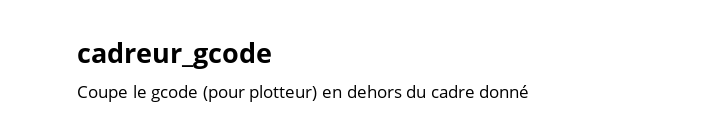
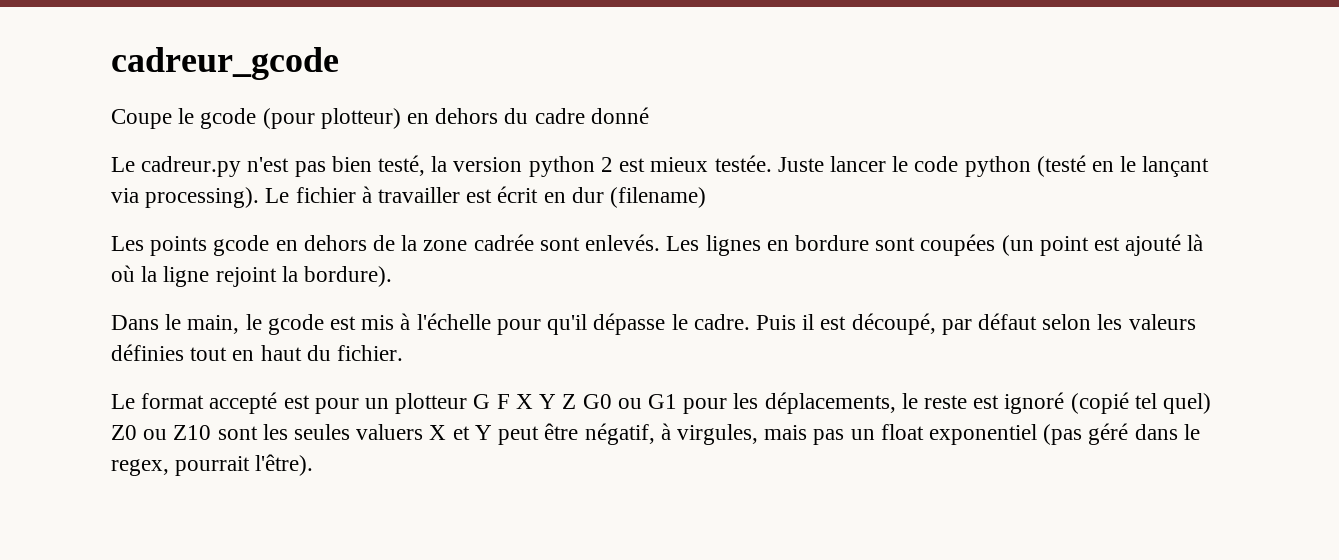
(530, 91) none -> [111,155,1210,177] [111,186,707,208] [111,234,1204,256] [111,265,393,287] [111,313,1196,335] [111,344,404,361] [111,392,1212,414] [111,423,1200,445] [111,454,314,476] // Le cadreur.py n'est pas bien testé, la version python 2 est mieux testée. Juste lancer le code python (testé en le lançant via processing). Le fichier à travailler est écrit en dur (filename) // Les points gcode en dehors de la zone cadrée sont enlevés. Les lignes en bordure sont coupées (un point est ajouté là où la ligne rejoint la bordure). // Dans le main, le gcode est mis à l'échelle pour qu'il dépasse le cadre. Puis il est découpé, par défaut selon les valeurs définies tout en haut du fichier. // Le format accepté est pour un plotteur G F X Y Z G0 ou G1 pour les déplacements, le reste est ignoré (copié tel quel) Z0 ou Z10 sont les seules valuers X et Y peut être négatif, à virgules, mais pas un float exponentiel (pas géré dans le regex, pourrait l'être).

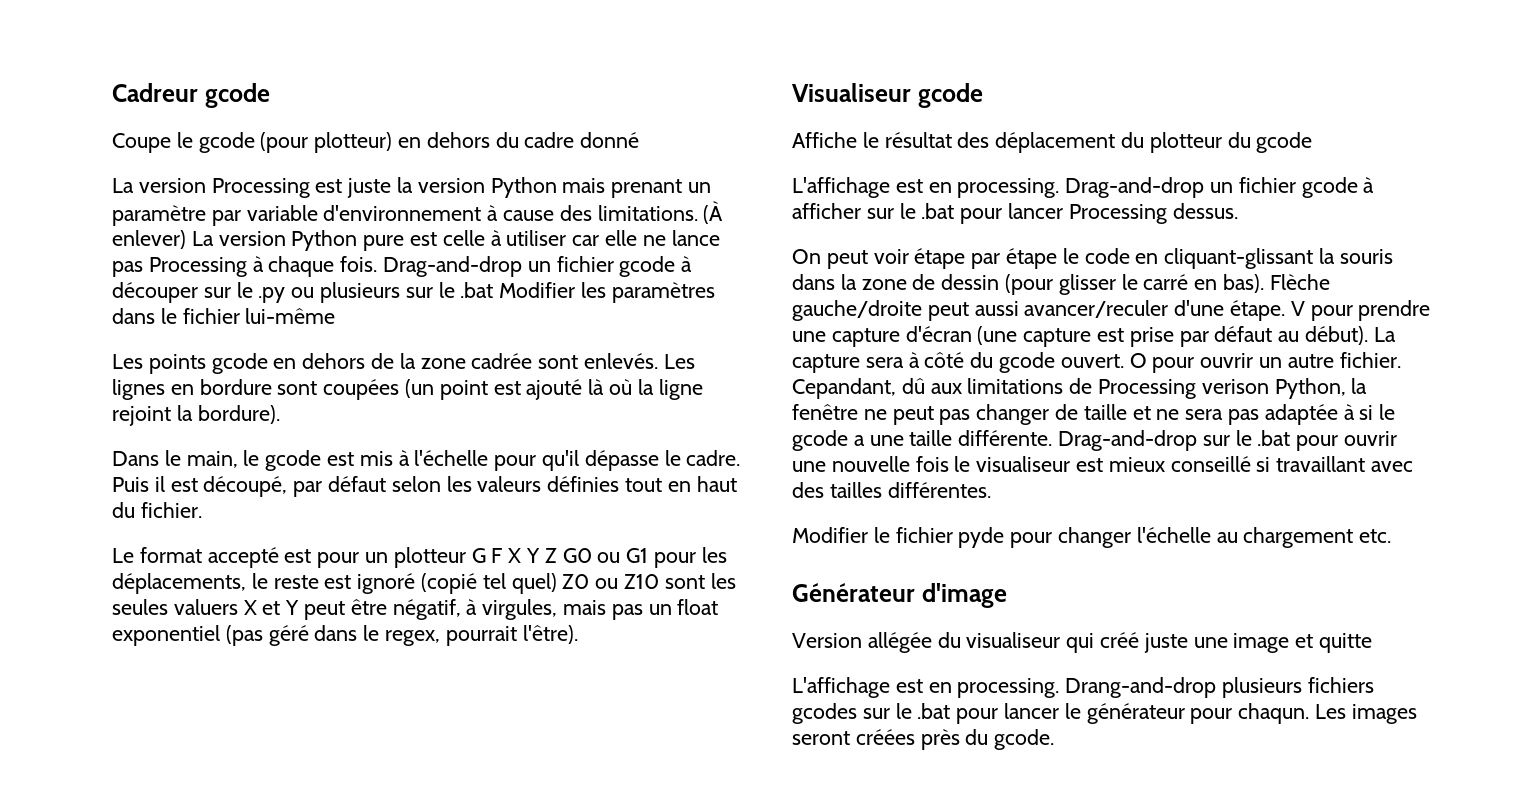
[111,47,339,80] cadreur_gcode -> [112,83,270,108] Cadreur gcode
[111,155,1210,177] [111,186,707,208] Le cadreur.py n'est pas bien testé, la version python 2 est mieux testée. Juste lancer le code python (testé en le lançant via processing). Le fichier à travailler est écrit en dur (filename) -> [112,177,712,198] [112,201,724,226] [112,230,720,251] [112,256,693,277] [112,282,715,303] [112,308,336,324] La version Processing est juste la version Python mais prenant un paramètre par variable d'environnement à cause des limitations. (À enlever) La version Python pure est celle à utiliser car elle ne lance pas Processing à chaque fois. Drag-and-drop un fichier gcode à découper sur le .py ou plusieurs sur le .bat Modifier les paramètres dans le fichier lui-même
(314, 465) none -> [792,83,983,108] [792,132,1313,153] [792,177,1375,198] [792,203,1238,224] [792,248,1393,269] [792,274,1330,295] [792,300,1431,321] [792,326,1396,347] [792,352,1401,373] [792,378,1368,399] [792,404,1396,425] [792,430,1398,451] [792,456,1414,472] [792,482,991,498] [792,527,1392,548] [792,583,1007,608] [792,632,1373,653] [792,677,1374,698] [792,703,1417,724] [792,729,1055,750] // Visualiseur gcode // Affiche le résultat des déplacement du plotteur du gcode // L'affichage est en processing. Drag-and-drop un fichier gcode à afficher sur le .bat pour lancer Processing dessus. // On peut voir étape par étape le code en cliquant-glissant la souris dans la zone de dessin (pour glisser le carré en bas). Flèche gauche/droite peut aussi avancer/reculer d'une étape. V pour prendre une capture d'écran (une capture est prise par défaut au début). La capture sera à côté du gcode ouvert. O pour ouvrir un autre fichier. Cepandant, dû aux limitations de Processing verison Python, la fenêtre ne peut pas changer de taille et ne sera pas adaptée à si le gcode a une taille différente. Drag-and-drop sur le .bat pour ouvrir une nouvelle fois le visualiseur est mieux conseillé si travaillant avec des tailles différentes. // Modifier le fichier pyde pour changer l'échelle au chargement etc. // Générateur d'image // Version allégée du visualiseur qui créé juste une image et quitte // L'affichage est en processing. Drang-and-drop plusieurs fichiers gcodes sur le .bat pour lancer le générateur pour chaqun. Les images seront créées près du gcode.

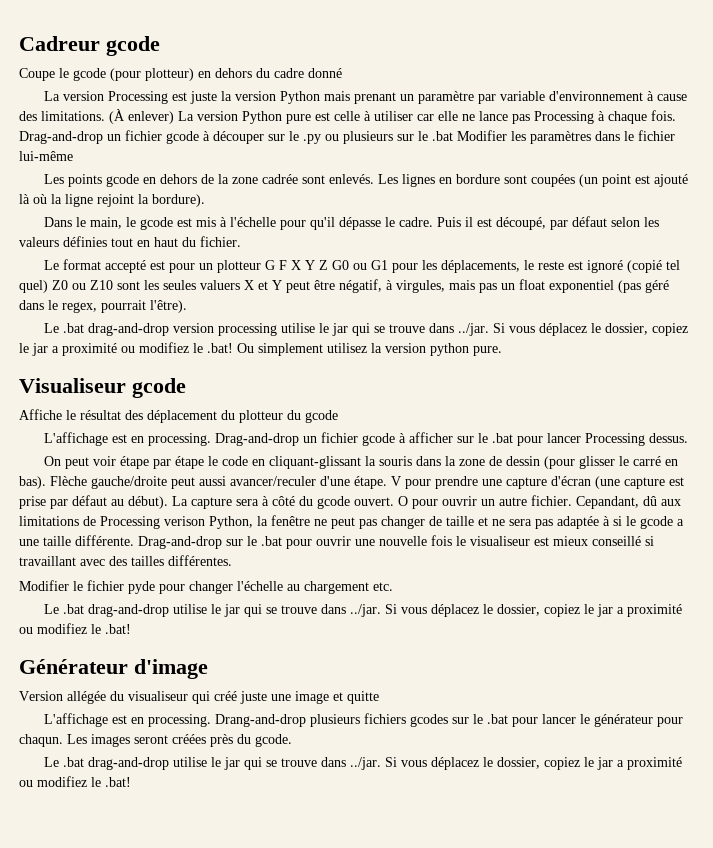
(578, 634) none -> [44,323,689,336] [19,342,502,356] // Le .bat drag-and-drop version processing utilise le jar qui se trouve dans ../jar. Si vous déplacez le dossier, copiez le jar a proximité ou modifiez le .bat! Ou simplement utilisez la version python pure.
(1392, 536) none -> [44,604,683,617] [19,623,131,634] // Le .bat drag-and-drop utilise le jar qui se trouve dans ../jar. Si vous déplacez le dossier, copiez le jar a proximité ou modifiez le .bat!
(1055, 739) none -> [44,757,683,770] [19,776,131,787] // Le .bat drag-and-drop utilise le jar qui se trouve dans ../jar. Si vous déplacez le dossier, copiez le jar a proximité ou modifiez le .bat!

